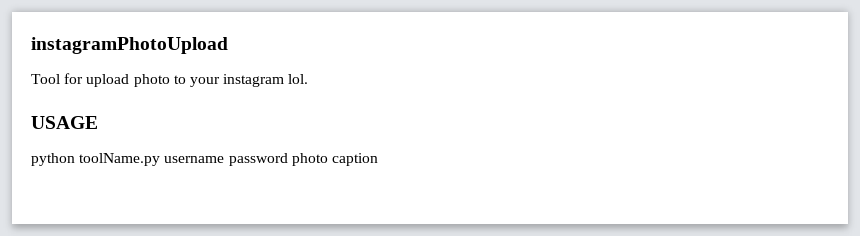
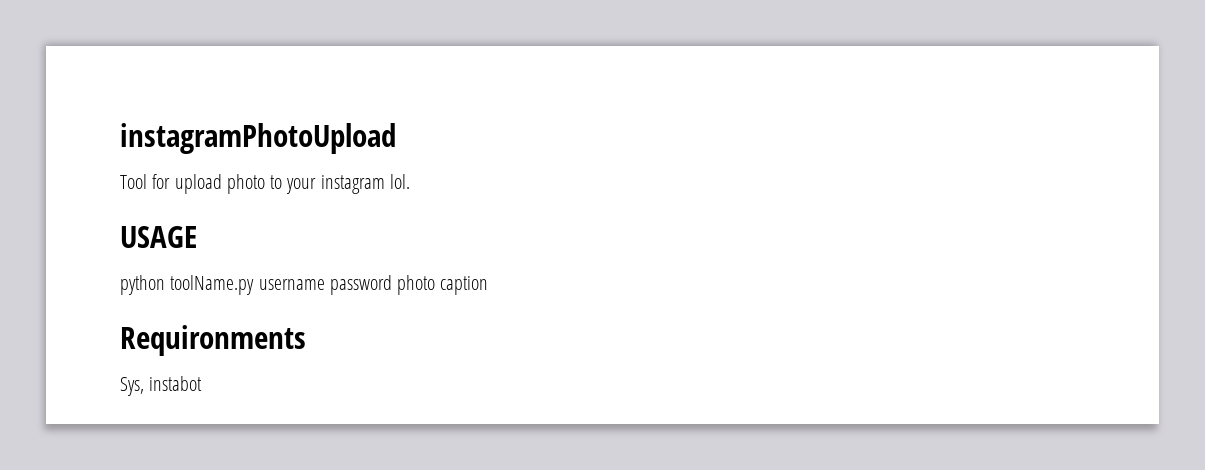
(378, 159) none -> [120,325,306,356] [120,376,203,396] // Requironments // Sys, instabot

